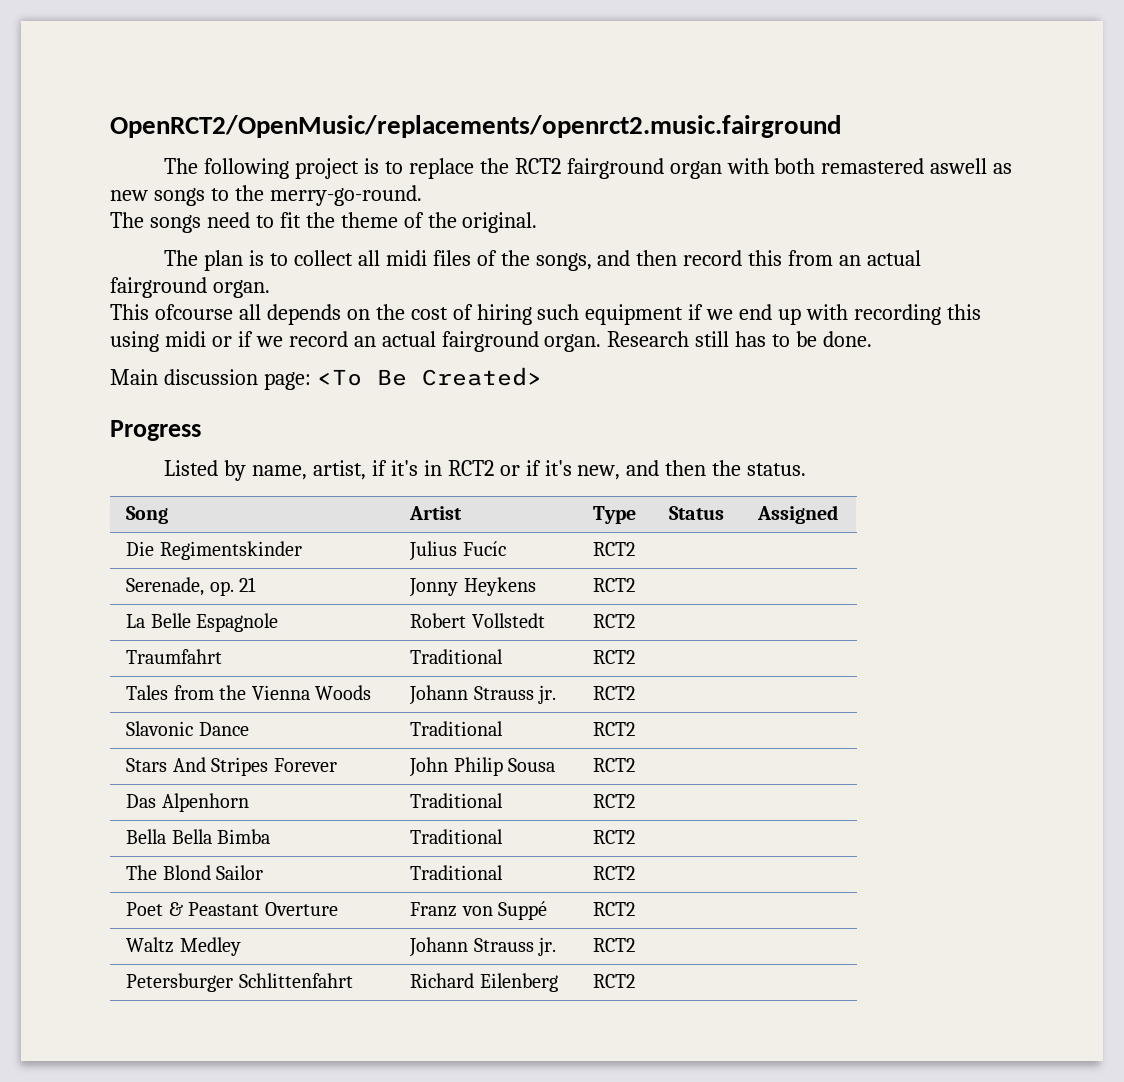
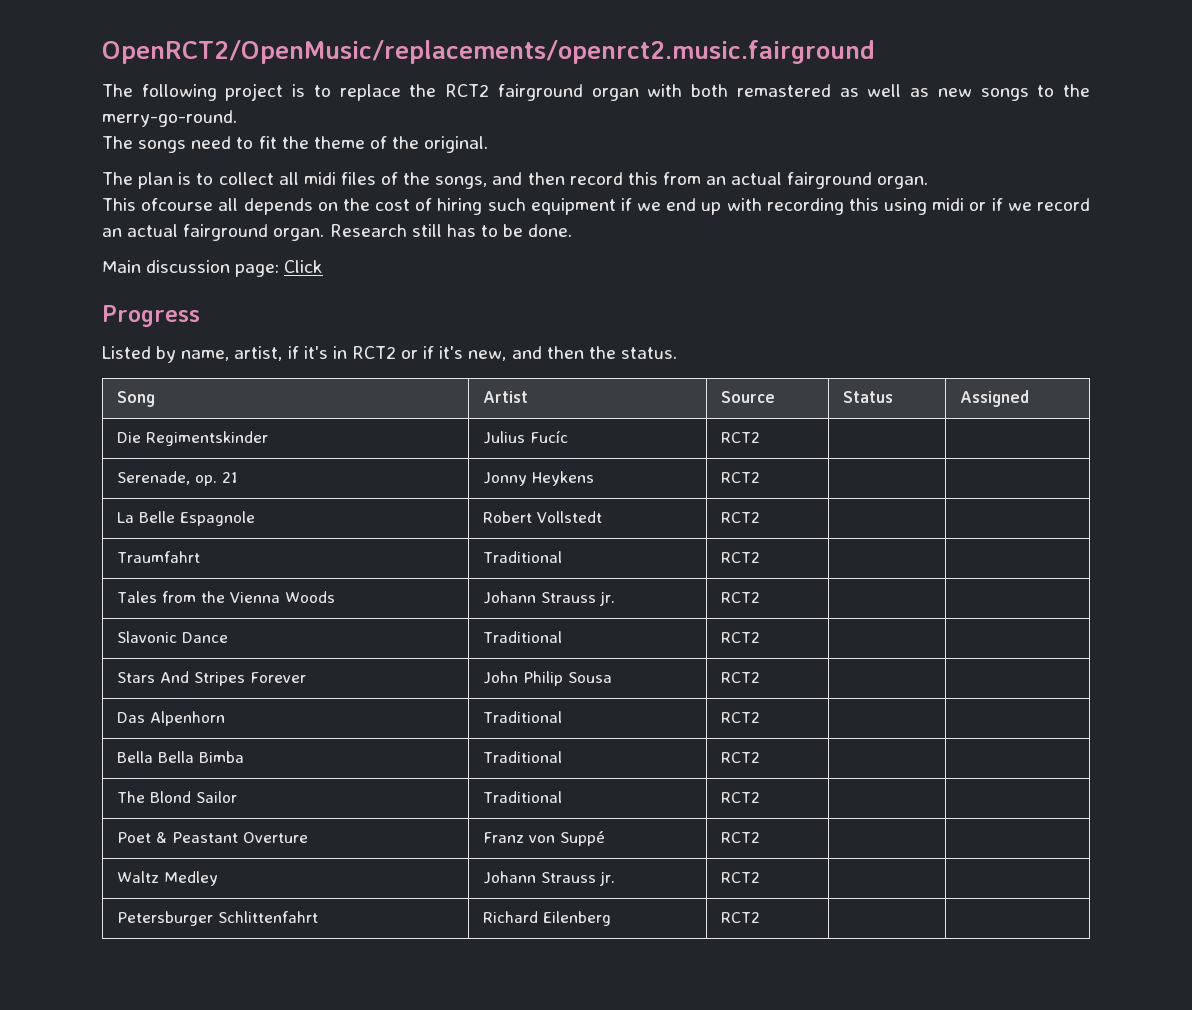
[930,158,988,174] aswell -> [839,84,902,97] as well
[316,367,542,386] <To Be Created> -> [284,260,324,273] Click
[593,506,637,524] Type -> [720,391,775,403] Source

